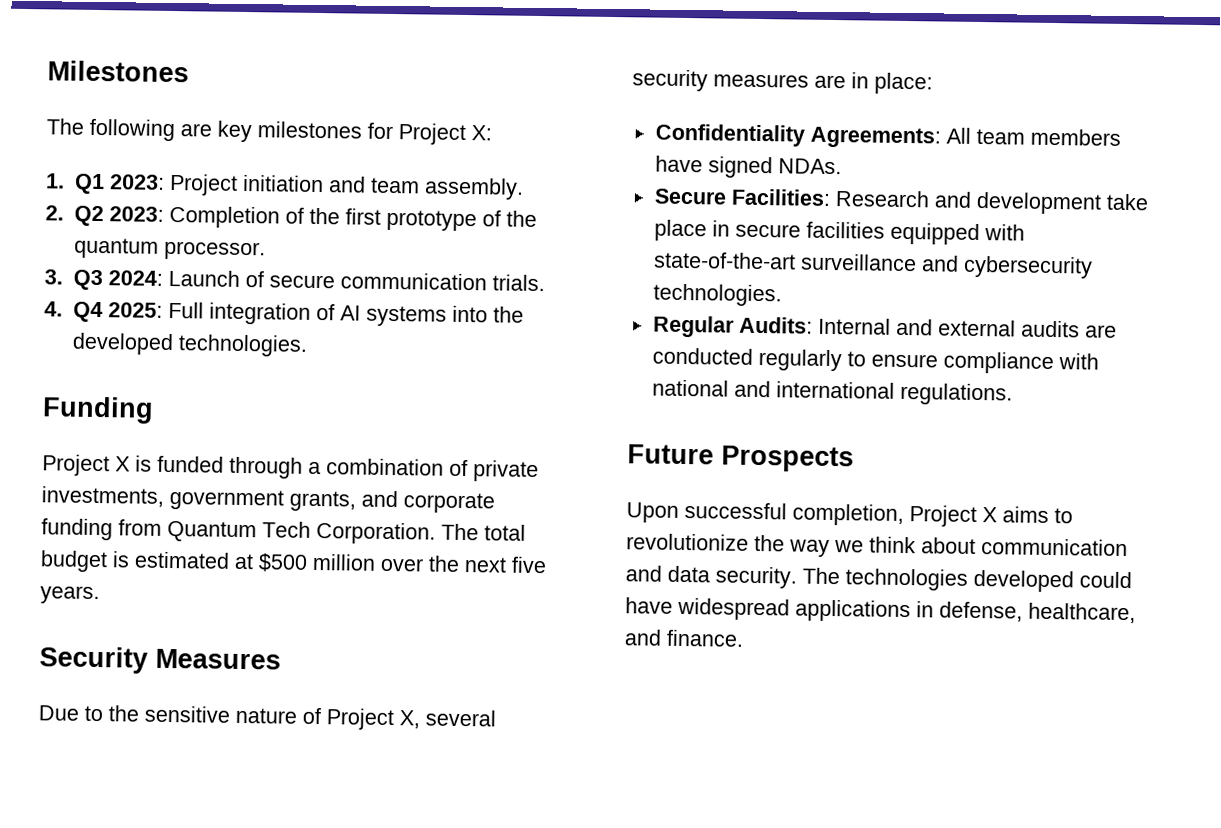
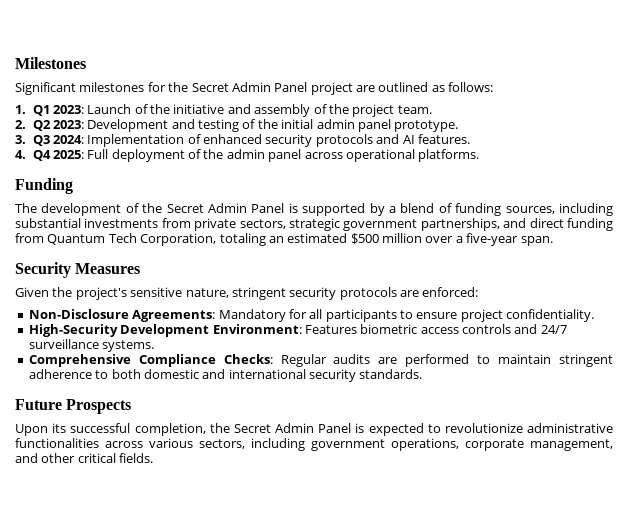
[46,118,492,146] [46,173,525,200] [45,205,538,232] [74,237,267,261] [44,269,546,292] [44,301,525,327] [72,332,309,357] [42,396,154,424] [42,454,539,483] [41,486,495,514] [41,518,526,545] [40,550,547,574] [40,585,100,605] [39,646,281,674] [38,705,496,731] [632,69,933,95] [654,123,1121,149] [654,155,842,179] [653,188,1149,215] [653,219,1025,246] [652,251,1093,279] [652,283,782,307] [652,315,1117,338] [651,347,1099,375] [651,379,1013,406] The following are key milestones for Project X: // 1. Q1 2023: Project initiation and team assembly. // 2. Q2 2023: Completion of the first prototype of the quantum processor. // 3. Q3 2024: Launch of secure communication trials. // 4. Q4 2025: Full integration of AI systems into the developed technologies. // Funding // Project X is funded through a combination of private investments, government grants, and corporate funding from Quantum Tech Corporation. The total budget is estimated at $500 million over the next five years. // Security Measures // Due to the sensitive nature of Project X, several security measures are in place: // Confidentiality Agreements: All team members have signed NDAs. // Secure Facilities: Research and development take place in secure facilities equipped with state-of-the-art surveillance and cybersecurity technologies. // Regular Audits: Internal and external audits are conducted regularly to ensure compliance with national and international regulations. -> [15,82,494,95] [15,104,432,117] [15,119,459,132] [15,134,470,147] [15,149,480,162] [15,178,73,194] [15,203,613,216] [15,218,613,231] [15,233,553,246] [15,262,141,278] [15,287,479,300] [28,309,595,322] [28,324,567,337] [28,339,155,352] [28,354,614,367] [28,369,423,382] Significant milestones for the Secret Admin Panel project are outlined as follows: // 1. Q1 2023: Launch of the initiative and assembly of the project team. // 2. Q2 2023: Development and testing of the initial admin panel prototype. // 3. Q3 2024: Implementation of enhanced security protocols and AI features. // 4. Q4 2025: Full deployment of the admin panel across operational platforms. // Funding // The development of the Secret Admin Panel is supported by a blend of funding sources, including substantial investments from private sectors, strategic government partnerships, and direct funding from Quantum Tech Corporation, totaling an estimated $500 million over a five-year span. // Security Measures // Given the project's sensitive nature, stringent security protocols are enforced: // Non-Disclosure Agreements: Mandatory for all participants to ensure project confidentiality. // High-Security Development Environment: Features biometric access controls and 24/7 surveillance systems. // Comprehensive Compliance Checks: Regular audits are performed to maintain stringent adherence to both domestic and international security standards.
(679, 512) none -> [52,423,67,433] its
[909,505,1073,527] [626,533,1128,557] [625,565,1132,593] [625,597,1136,624] [624,629,744,647] Project X aims to revolutionize the way we think about communication and data security. The technologies developed could have widespread applications in defense, healthcare, and finance. -> [209,423,614,436] [15,438,613,451] [15,453,154,463] the Secret Admin Panel is expected to revolutionize administrative functionalities across various sectors, including government operations, corporate management, and other critical fields.

